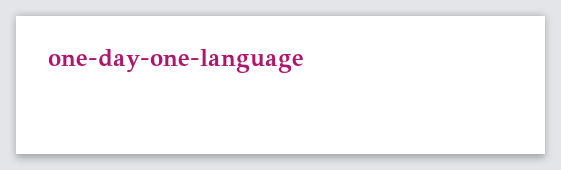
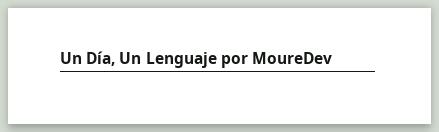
[48,49,304,73] one-day-one-language -> [60,51,332,68] Un Día, Un Lenguaje por MoureDev

